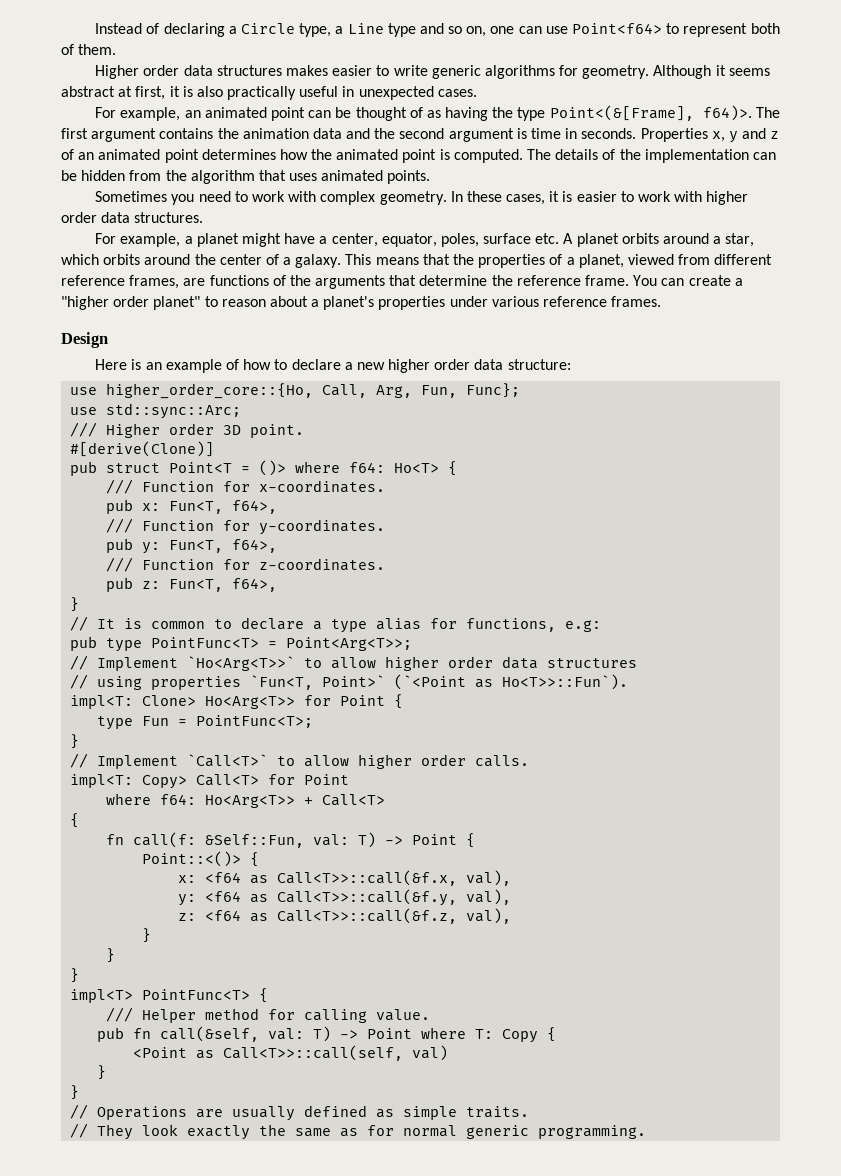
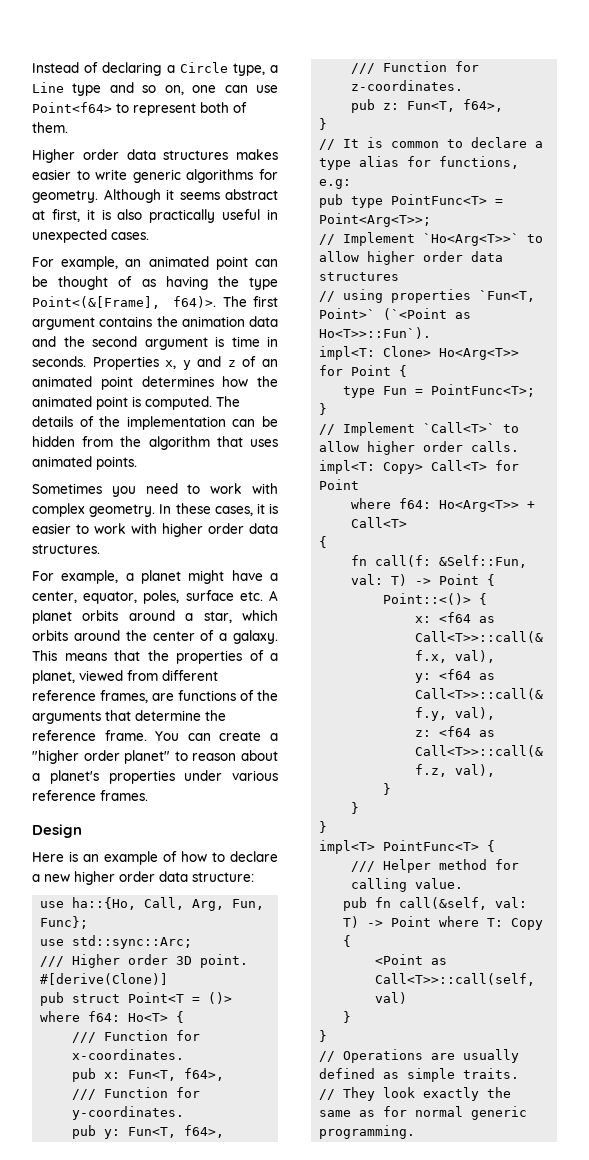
[106,383,314,399] higher_order_core::{Ho, -> [72,897,137,910] ha::{Ho,

